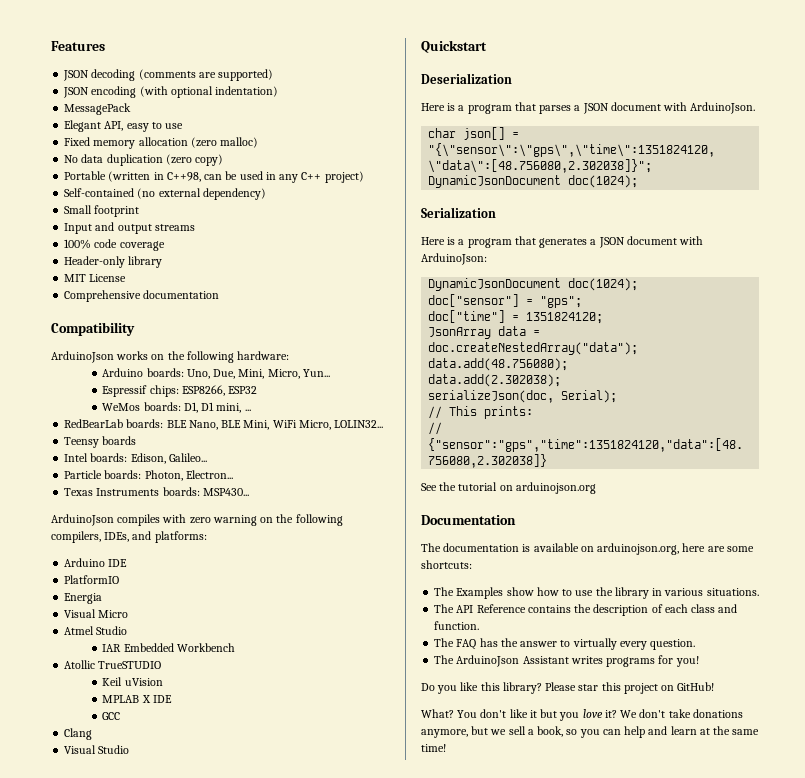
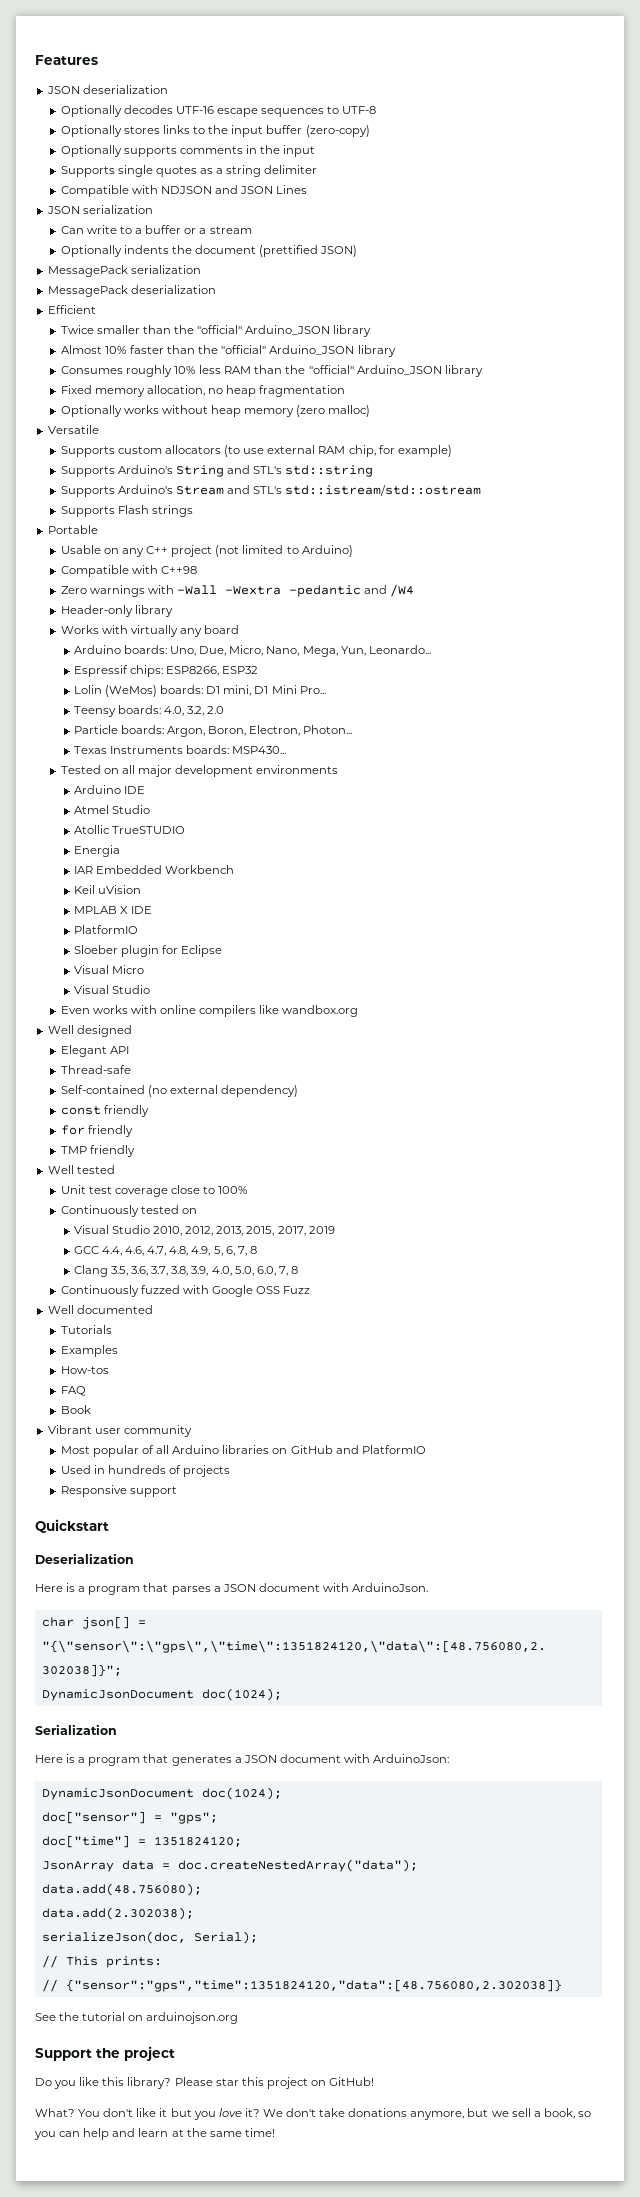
[91,69,274,81] [63,86,279,98] [64,103,132,115] [64,120,184,132] [64,137,259,149] [64,154,224,166] [64,171,364,183] [64,188,266,200] [64,205,140,217] [64,222,195,234] [64,239,165,251] [64,256,163,268] [64,274,127,282] [64,290,220,302] [51,322,135,336] [51,351,290,363] decoding (comments are supported) // JSON encoding (with optional indentation) // MessagePack // Elegant API, easy to use // Fixed memory allocation (zero malloc) // No data duplication (zero copy) // Portable (written in C++98, can be used in any C++ project) // Self-contained (no external dependency) // Small footprint // Input and output streams // 100% code coverage // Header-only library // MIT License // Comprehensive documentation // Compatibility // ArduinoJson works on the following hardware: -> [82,85,168,94] [60,105,377,117] [60,125,370,137] [60,145,316,157] [60,165,318,177] [60,185,308,197] [46,205,153,214] [60,225,252,234] [60,245,358,257] [47,265,201,277] [47,285,216,297] [47,305,96,314] [60,325,372,337] [60,345,396,357] [60,365,483,377] [60,385,346,397] [60,405,371,417] [47,425,99,434] [60,445,452,457] [60,465,374,477] [60,485,482,497] [60,505,193,517] [47,525,98,534] [60,545,353,557] [60,565,197,577] [60,584,415,597] [60,605,173,617] [60,625,240,637] deserialization // Optionally decodes UTF-16 escape sequences to UTF-8 // Optionally stores links to the input buffer (zero-copy) // Optionally supports comments in the input // Supports single quotes as a string delimiter // Compatible with NDJSON and JSON Lines // JSON serialization // Can write to a buffer or a stream // Optionally indents the document (prettified JSON) // MessagePack serialization // MessagePack deserialization // Efficient // Twice smaller than the "official" Arduino_JSON library // Almost 10% faster than the "official" Arduino_JSON library // Consumes roughly 10% less RAM than the "official" Arduino_JSON library // Fixed memory allocation, no heap fragmentation // Optionally works without heap memory (zero malloc) // Versatile // Supports custom allocators (to use external RAM chip, for example) // Supports Arduino's String and STL's std::string // Supports Arduino's Stream and STL's std::istream/std::ostream // Supports Flash strings // Portable // Usable on any C++ project (not limited to Arduino) // Compatible with C++98 // Zero warnings with -Wall -Wextra -pedantic and /W4 // Header-only library // Works with virtually any board
[238,369,330,379] Mini, Micro, Yun... -> [229,645,431,657] Micro, Nano, Mega, Yun, Leonardo...
[102,402,251,413] [64,419,384,430] [64,436,137,448] [64,453,207,464] [64,470,233,481] [64,487,249,496] [51,514,343,526] [51,531,207,543] [64,558,128,567] [64,575,120,584] [64,593,103,604] [64,609,129,618] [64,626,128,635] WeMos boards: D1, D1 mini, ... // RedBearLab boards: BLE Nano, BLE Mini, WiFi Micro, LOLIN32... // Teensy boards // Intel boards: Edison, Galileo... // Particle boards: Photon, Electron... // Texas Instruments boards: MSP430... // ArduinoJson compiles with zero warning on the following compilers, IDEs, and platforms: // Arduino IDE // PlatformIO // Energia // Visual Micro // Atmel Studio -> [73,685,326,697] [73,705,225,717] [73,725,353,737] [73,745,287,754] [60,765,339,777] [73,785,145,794] [73,805,150,814] [73,825,185,834] [73,845,120,857] Lolin (WeMos) boards: D1 mini, D1 Mini Pro... // Teensy boards: 4.0, 3.2, 2.0 // Particle boards: Argon, Boron, Electron, Photon... // Texas Instruments boards: MSP430... // Tested on all major development environments // Arduino IDE // Atmel Studio // Atollic TrueSTUDIO // Energia
[64,660,162,669] // Atollic TrueSTUDIO -> (235, 869) none
[102,712,121,720] [64,728,93,740] [64,745,130,754] GCC // Clang // Visual Studio -> [73,925,138,934] [73,945,223,957] [73,965,144,974] [73,985,150,994] [60,1005,359,1017] [47,1025,132,1037] [60,1045,129,1057] [60,1065,131,1074] [60,1085,299,1097] [60,1105,149,1117] [60,1125,133,1137] [60,1145,135,1157] [47,1165,115,1174] [60,1185,249,1197] [60,1205,197,1217] [73,1225,335,1236] [73,1246,257,1256] [73,1265,298,1277] [60,1285,311,1297] [47,1305,153,1314] [60,1325,112,1334] [60,1345,118,1357] [60,1366,109,1374] [60,1386,86,1396] [60,1405,91,1414] [47,1425,192,1437] [60,1445,426,1457] [60,1465,231,1477] [60,1485,177,1497] PlatformIO // Sloeber plugin for Eclipse // Visual Micro // Visual Studio // Even works with online compilers like wandbox.org // Well designed // Elegant API // Thread-safe // Self-contained (no external dependency) // const friendly // for friendly // TMP friendly // Well tested // Unit test coverage close to 100% // Continuously tested on // Visual Studio 2010, 2012, 2013, 2015, 2017, 2019 // GCC 4.4, 4.6, 4.7, 4.8, 4.9, 5, 6, 7, 8 // Clang 3.5, 3.6, 3.7, 3.8, 3.9, 4.0, 5.0, 6.0, 7, 8 // Continuously fuzzed with Google OSS Fuzz // Well documented // Tutorials // Examples // How-tos // FAQ // Book // Vibrant user community // Most popular of all Arduino libraries on GitHub and PlatformIO // Used in hundreds of projects // Responsive support
[421,515,516,525] [421,543,754,555] [421,560,472,569] [434,587,759,599] [434,604,738,616] [434,621,480,630] [434,638,696,650] [434,655,699,667] Documentation // The documentation is available on arduinojson.org, here are some shortcuts: // The Examples show how to use the library in various situations. // The API Reference contains the description of each class and function. // The FAQ has the answer to virtually every question. // The ArduinoJson Assistant writes programs for you! -> [35,2046,175,2061] Support the project

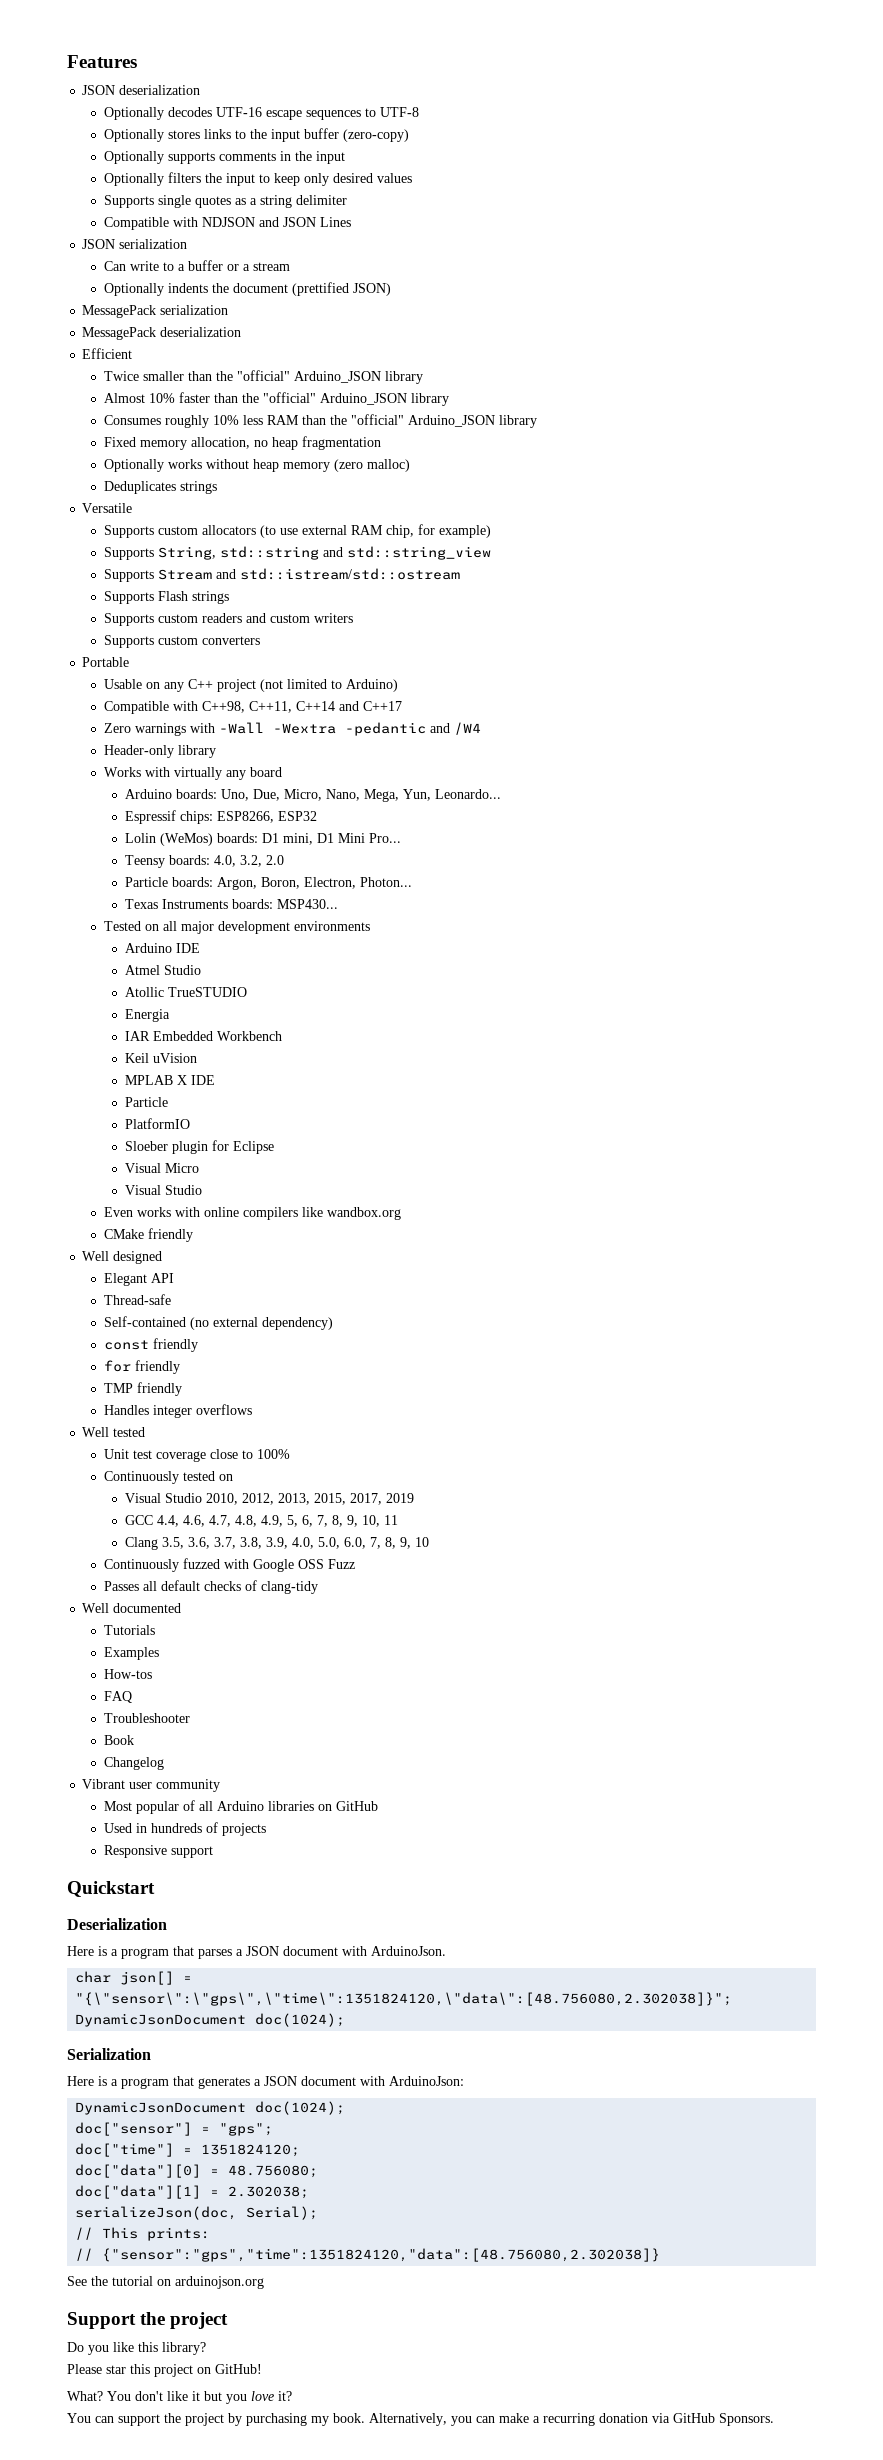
(316, 151) none -> [103,172,412,186] // Optionally filters the input to keep only desired values
(371, 411) none -> [103,481,217,494] // Deduplicates strings
[117,465,374,477] [60,485,173,497] Arduino's String and STL's std::string // Supports Arduino's -> [157,546,491,560] [103,569,154,582] String, std::string and std::string_view // Supports
[253,486,283,494] STL's -> (236, 574) none
(193, 511) none -> [103,613,353,626] [103,635,260,648] // Supports custom readers and custom writers // Supports custom converters
[160,566,197,574] C++98 -> [201,701,402,713] C++98, C++11, C++14 and C++17
(153, 910) none -> [125,1097,169,1107] // Particle
(359, 1011) none -> [103,1228,193,1242] // CMake friendly
(135, 1151) none -> [103,1404,252,1418] // Handles integer overflows
[249,1246,257,1254] 8 -> [332,1515,399,1527] 8, 9, 10, 11
[290,1266,298,1274] 8 -> [385,1537,430,1549] 8, 9, 10
(311, 1290) none -> [103,1580,318,1594] // Passes all default checks of clang-tidy
(86, 1391) none -> [103,1713,190,1723] // Troubleshooter
(91, 1409) none -> [103,1757,164,1770] // Changelog
[335,1445,426,1454] and PlatformIO -> (378, 1806) none
[41,1859,418,1872] [41,1883,202,1896] [41,1907,194,1920] JsonArray data = doc.createNestedArray("data"); // data.add(48.756080); // data.add(2.302038); -> [75,2164,319,2178] [75,2185,310,2199] doc["data"][0] = 48.756080; // doc["data"][1] = 2.302038;
(172, 2083) none -> (206, 2348) //
[262,2108,591,2120] [34,2128,275,2140] We don't take donations anymore, but we sell a book, so you can help and learn at the same time! -> [67,2413,774,2426] // You can support the project by purchasing my book. Alternatively, you can make a recurring donation via GitHub Sponsors.

